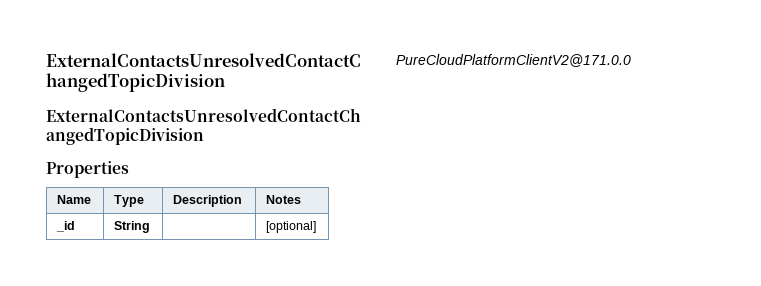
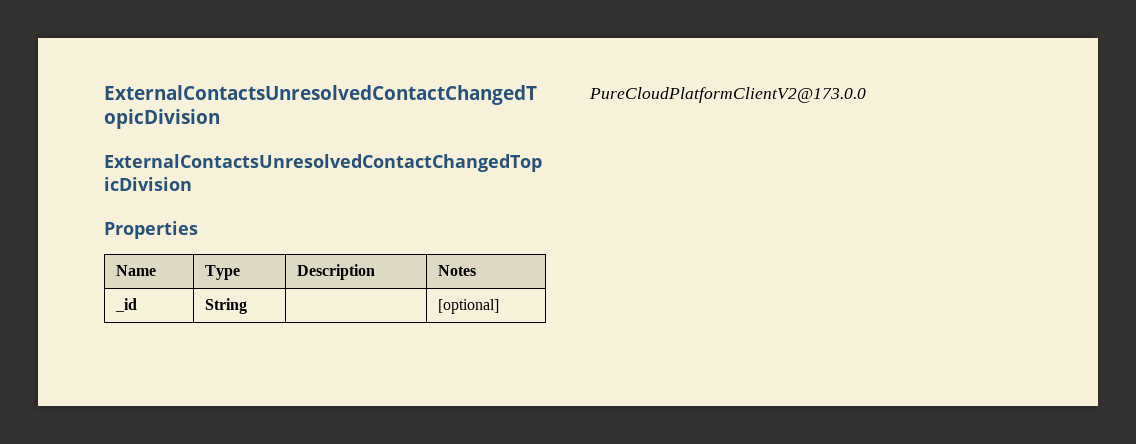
[396,54,631,67] PureCloudPlatformClientV2@171.0.0 -> [589,87,866,103] PureCloudPlatformClientV2@173.0.0

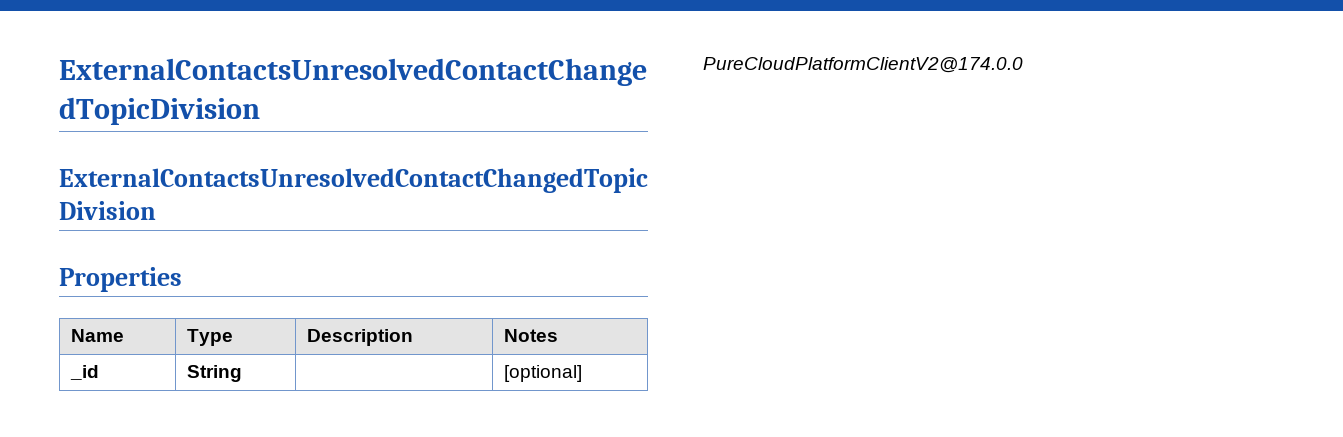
[589,87,866,103] PureCloudPlatformClientV2@173.0.0 -> [703,57,1023,73] PureCloudPlatformClientV2@174.0.0

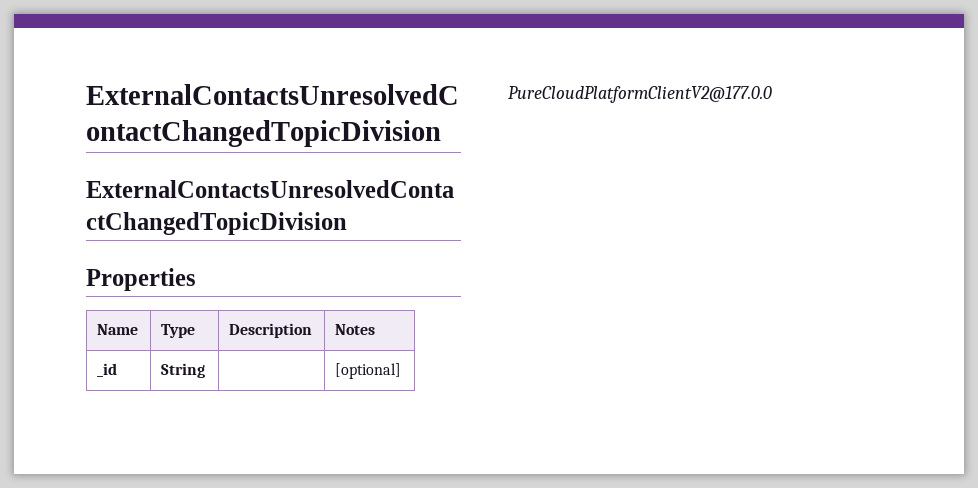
[703,57,1023,73] PureCloudPlatformClientV2@174.0.0 -> [508,86,772,103] PureCloudPlatformClientV2@177.0.0

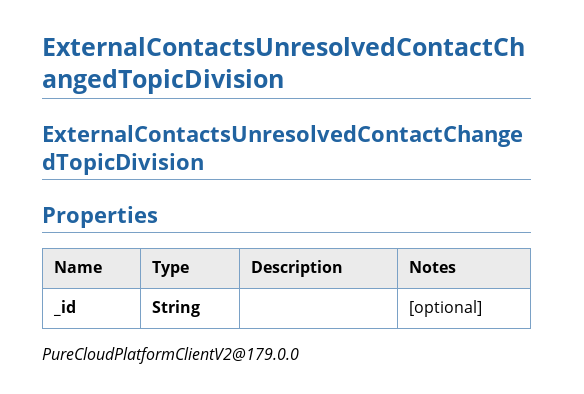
[508,86,772,103] PureCloudPlatformClientV2@177.0.0 -> [42,347,299,364] PureCloudPlatformClientV2@179.0.0

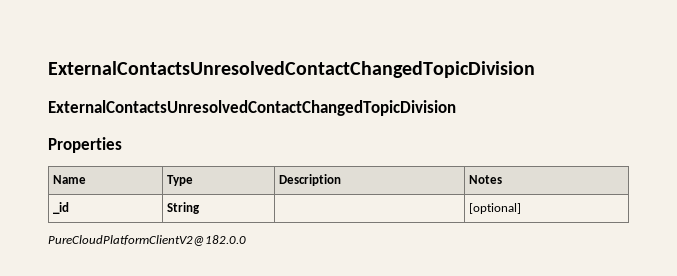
[42,347,299,364] PureCloudPlatformClientV2@179.0.0 -> [48,235,246,246] PureCloudPlatformClientV2@182.0.0

